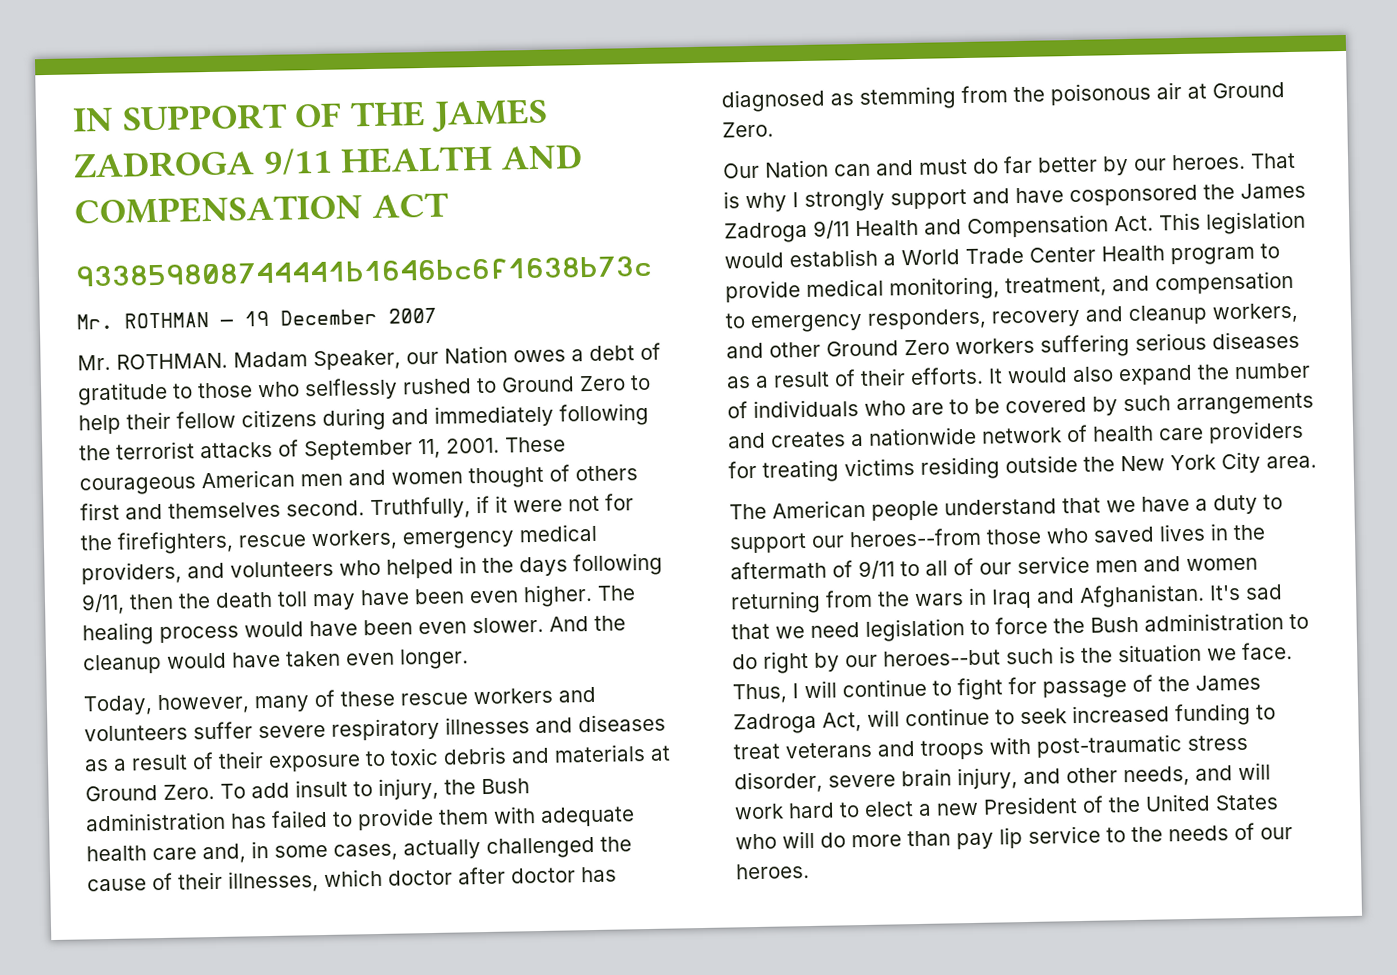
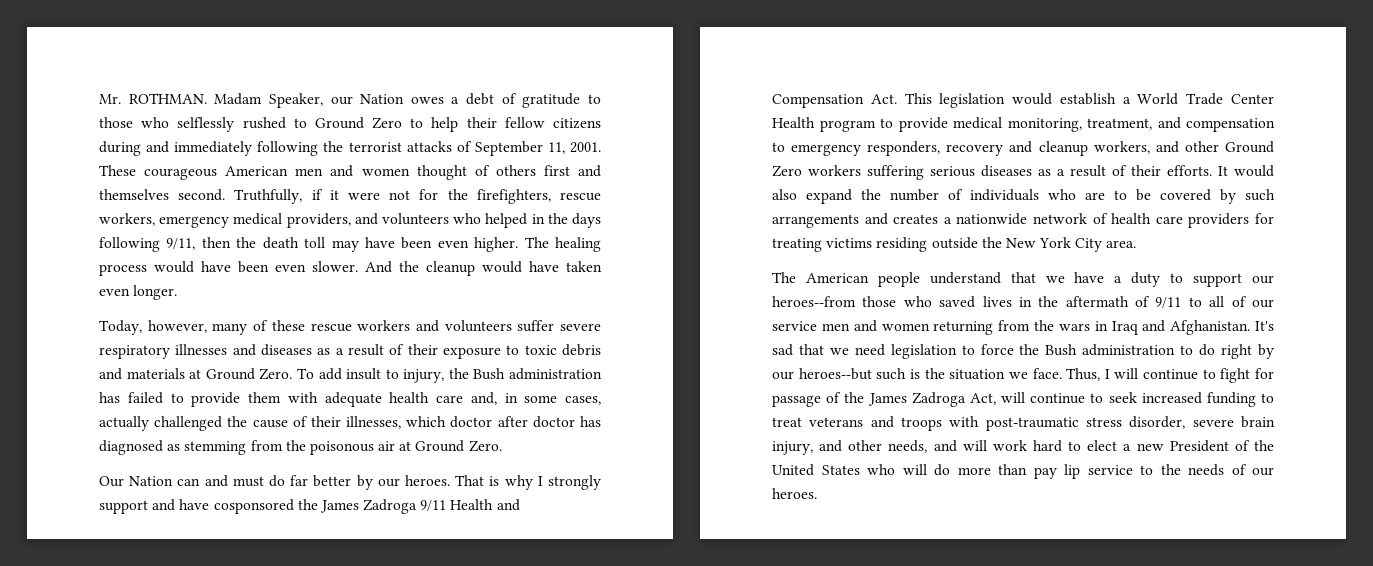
[72,98,548,132] [73,144,584,179] [74,192,449,225] [75,255,653,287] [76,307,437,330] IN SUPPORT OF THE JAMES ZADROGA 9/11 HEALTH AND COMPENSATION ACT // 933859808744441b1646bc6f1638b73c // Mr. ROTHMAN — 19 December 2007 // -> (99, 99) none

